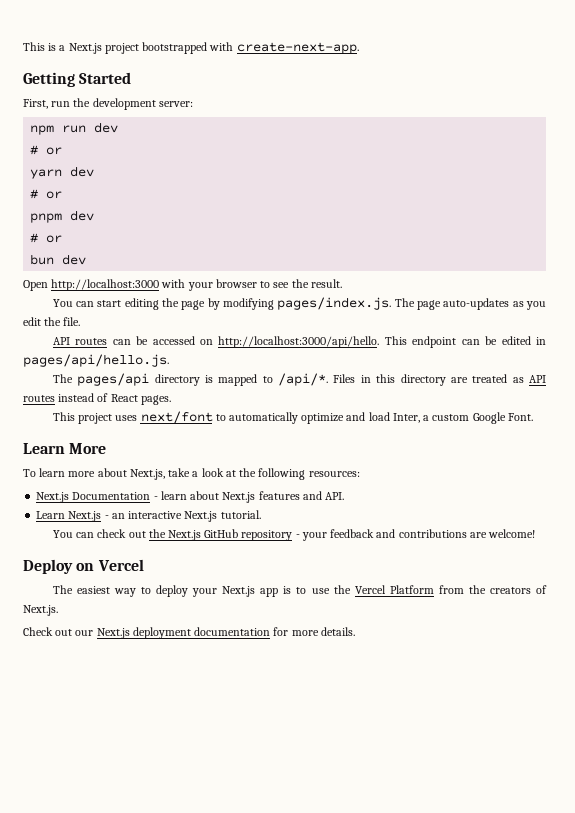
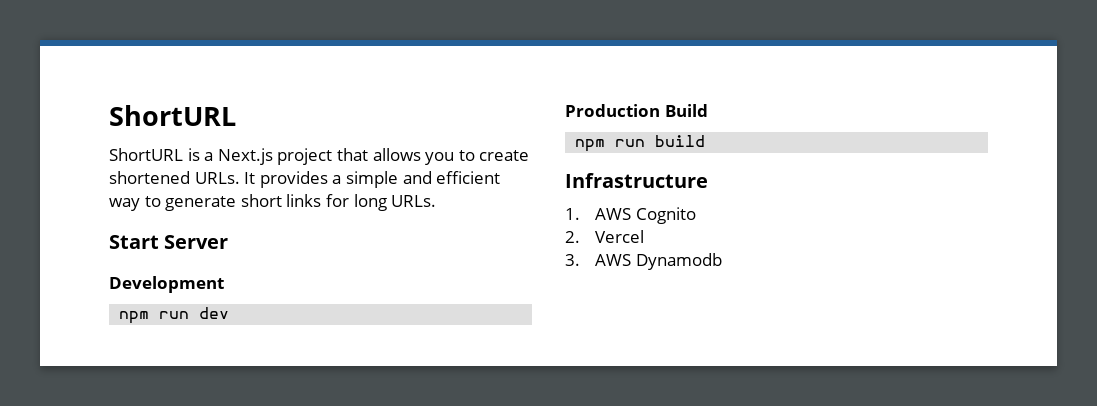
[23,42,45,51] This -> [109,105,236,126] [109,148,183,161] ShortURL // ShortURL
[142,42,359,54] [23,72,132,87] [23,98,193,110] [30,122,119,135] [30,145,63,155] [30,166,95,179] [30,189,63,199] [30,210,95,223] [30,233,63,243] [30,254,87,265] [23,279,342,291] [52,297,547,310] [23,317,81,326] [52,336,546,348] [23,354,169,367] [52,373,546,386] [23,393,171,405] [52,411,533,424] [23,443,107,454] [23,468,360,480] [36,491,345,503] [36,510,261,522] [52,529,536,541] [23,559,144,574] [52,585,548,597] [23,605,58,616] [23,627,355,639] bootstrapped with create-next-app. // Getting Started // First, run the development server: // npm run dev // # or // yarn dev // # or // pnpm dev // # or // bun dev // Open http://localhost:3000 with your browser to see the result. // You can start editing the page by modifying pages/index.js. The page auto-updates as you edit the file. // API routes can be accessed on http://localhost:3000/api/hello. This endpoint can be edited in pages/api/hello.js. // The pages/api directory is mapped to /api/*. Files in this directory are treated as API routes instead of React pages. // This project uses next/font to automatically optimize and load Inter, a custom Google Font. // Learn More // To learn more about Next.js, take a look at the following resources: // Next.js Documentation - learn about Next.js features and API. // Learn Next.js - an interactive Next.js tutorial. // You can check out the Next.js GitHub repository - your feedback and contributions are welcome! // Deploy on Vercel // The easiest way to deploy your Next.js app is to use the Vercel Platform from the creators of Next.js. // Check out our Next.js deployment documentation for more details. -> [336,148,530,165] [109,171,501,188] [109,194,437,211] [109,235,229,249] [109,276,224,293] [119,307,230,324] [565,104,708,117] [575,135,706,152] [565,173,708,188] [565,207,697,224] [565,230,645,243] [565,253,723,270] that allows you to create shortened URLs. It provides a simple and efficient way to generate short links for long URLs. // Start Server // Development // npm run dev // Production Build // npm run build // Infrastructure // 1. AWS Cognito // 2. Vercel // 3. AWS Dynamodb

